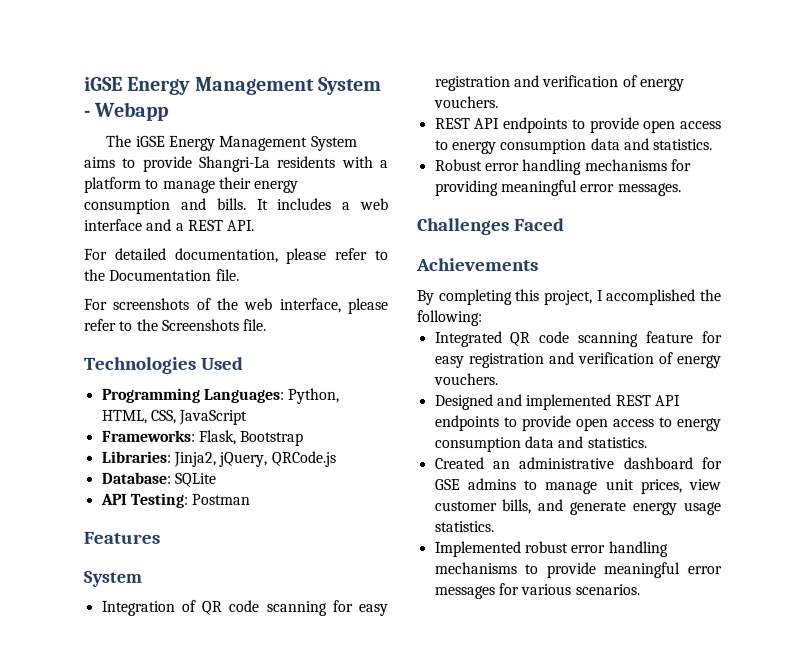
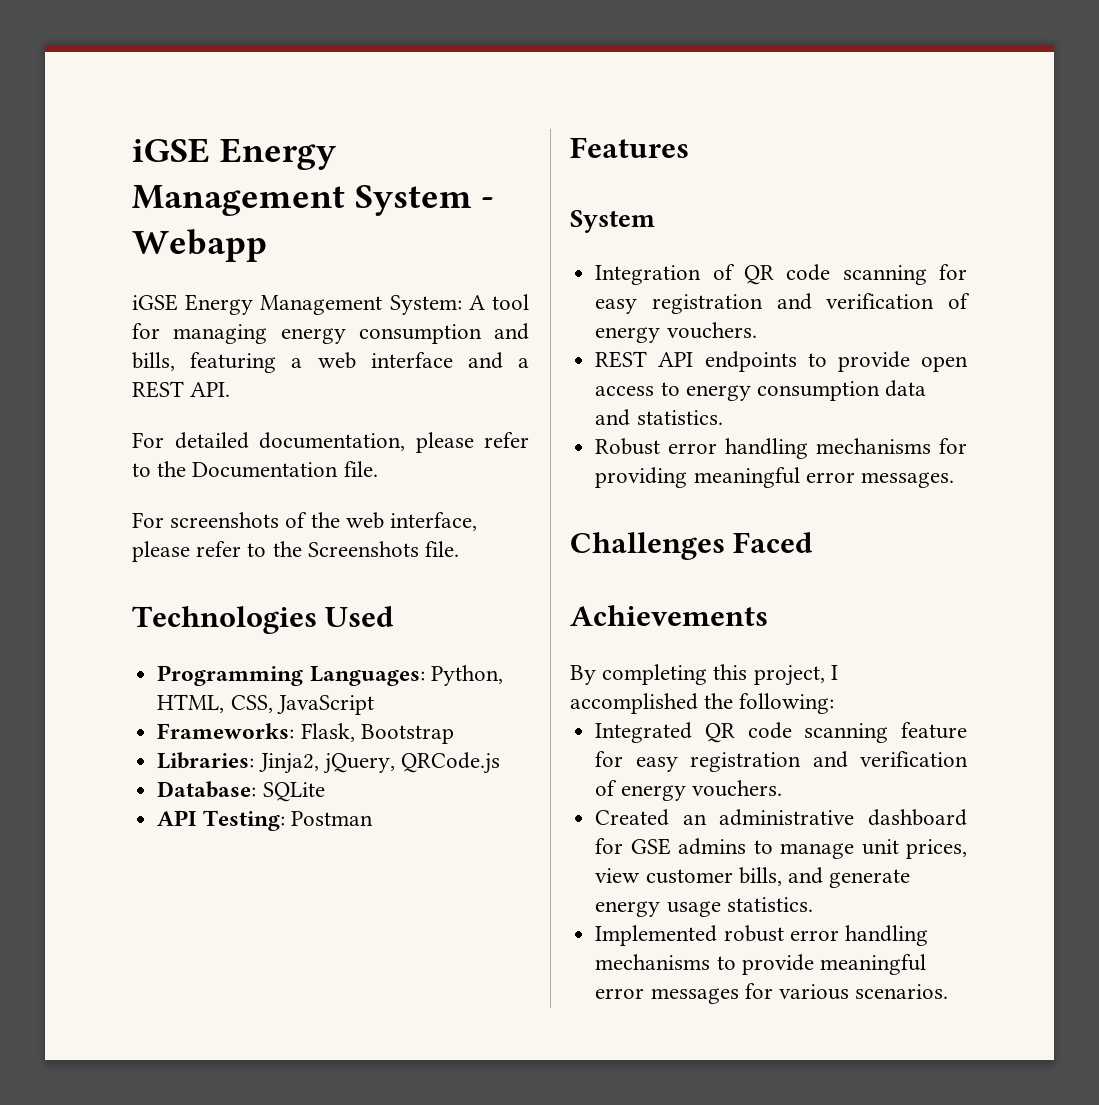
[106,134,358,151] [84,155,389,172] [84,176,300,193] [84,197,333,214] The iGSE Energy Management System aims to provide Shangri-La residents with a platform to manage their energy consumption and bills. It includes -> [132,294,529,315] [132,323,529,344] [132,352,277,373] iGSE Energy Management System: A tool for managing energy consumption and bills, featuring
[433,394,680,411] [433,415,721,432] [433,436,647,453] // Designed and implemented REST API endpoints to provide open access to energy consumption data and statistics. -> (782, 788) none

